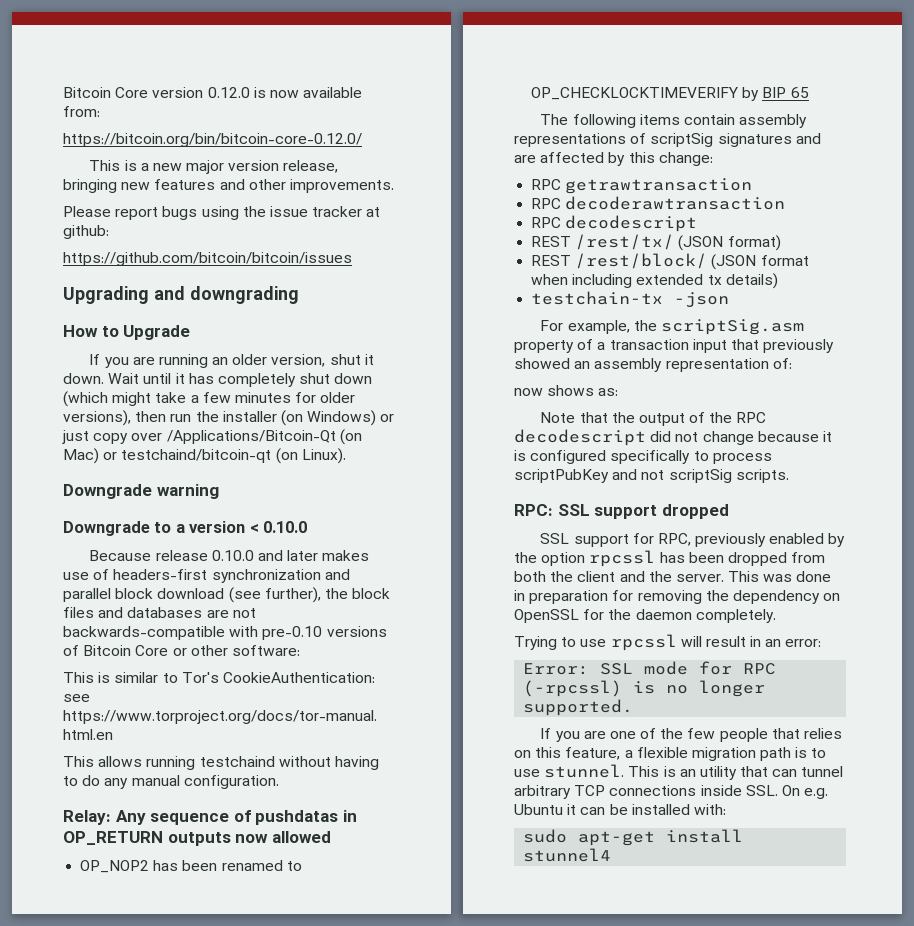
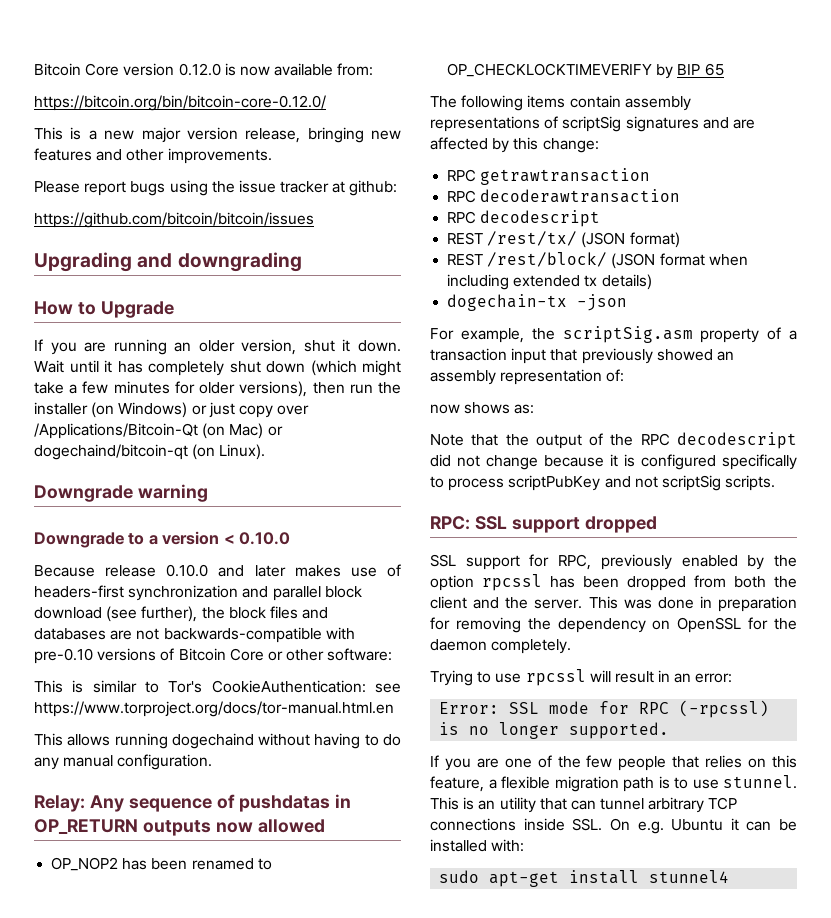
[121,449,272,463] testchaind/bitcoin-qt -> [34,444,188,460] dogechaind/bitcoin-qt
[199,756,275,767] testchaind -> [171,733,254,749] dogechaind
[531,291,664,305] testchain-tx -> [447,294,568,311] dogechain-tx

